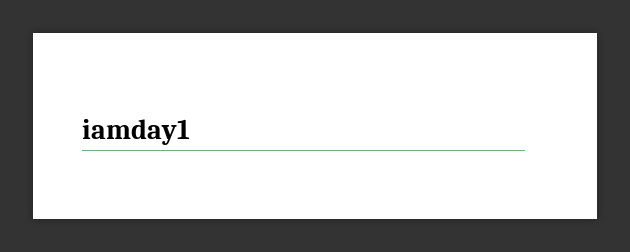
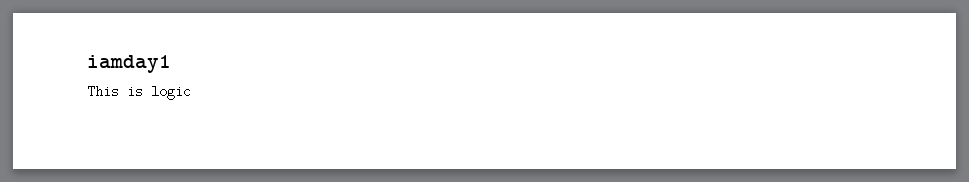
(190, 132) none -> [87,85,191,100] // This is logic

